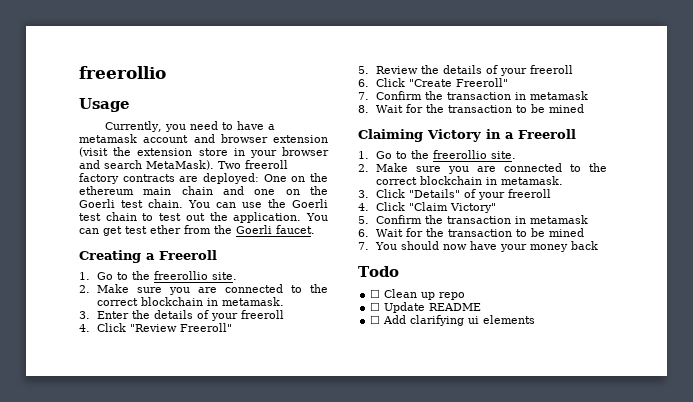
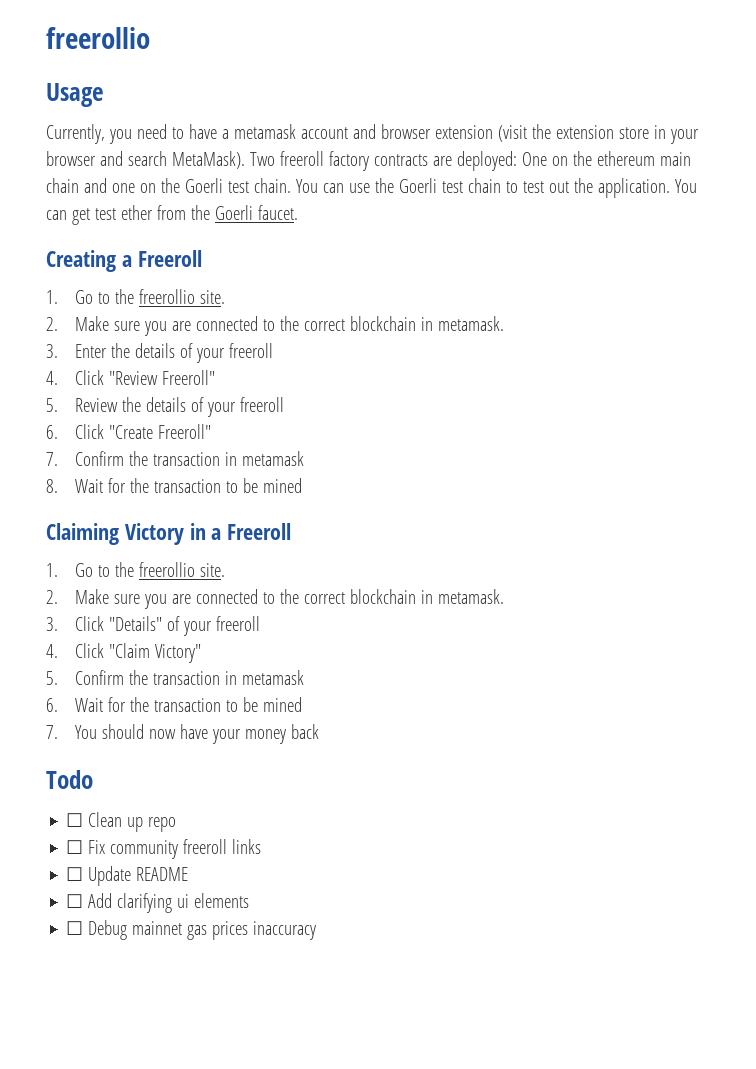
(466, 296) none -> [66,839,262,859] // ☐ Fix community freeroll links
(536, 319) none -> [66,920,317,940] // ☐ Debug mainnet gas prices inaccuracy

